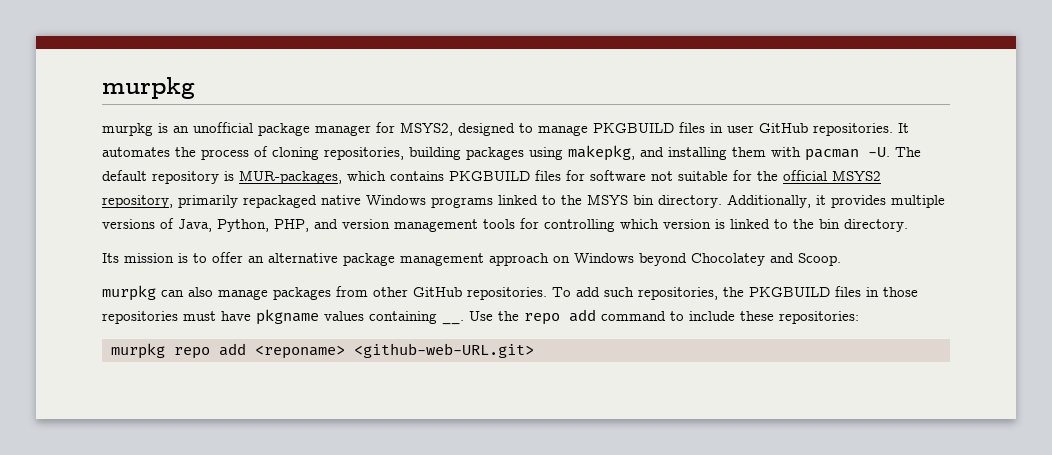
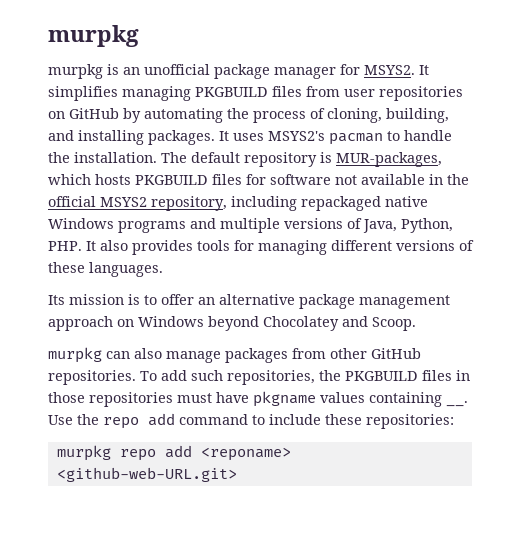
[400,122,909,136] [102,145,890,161] MSYS2, designed to manage PKGBUILD files in user GitHub repositories. It automates the process of cloning repositories, building packages using makepkg, and installing them with pacman -U. -> [364,65,429,75] [48,86,463,101] [48,108,449,123] [48,130,452,145] [48,152,157,163] MSYS2. It simplifies managing PKGBUILD files from user repositories on GitHub by automating the process of cloning, building, and installing packages. It uses MSYS2's pacman to handle the installation.
[390,171,444,181] contains -> [95,174,131,185] hosts
[678,170,752,181] suitable for -> [361,174,443,185] available in
[178,195,238,208] primarily -> [231,196,297,211] including
[498,194,886,208] linked to the MSYS bin directory. Additionally, it provides -> [190,218,216,229] and
[274,218,908,232] PHP, and version management tools for controlling which version is linked to the bin directory. -> [48,240,474,255] [48,262,163,277] PHP. It also provides tools for managing different versions of these languages.

